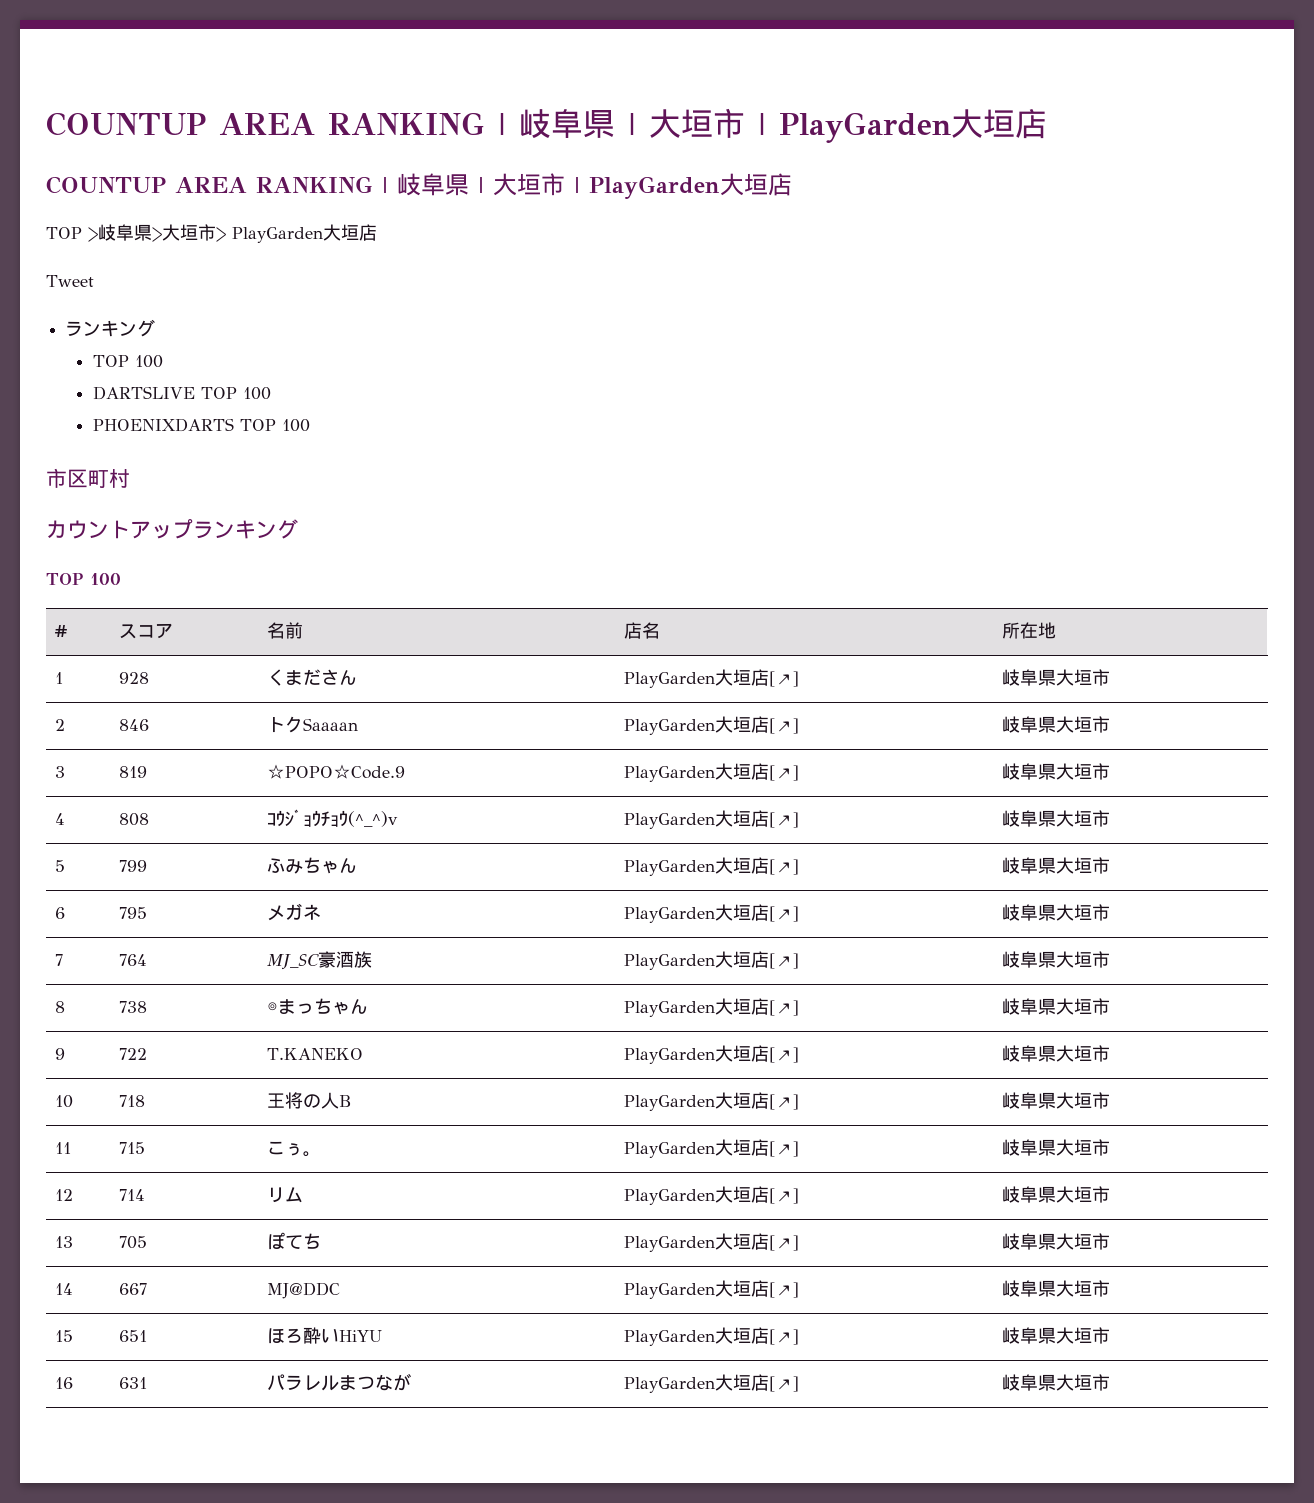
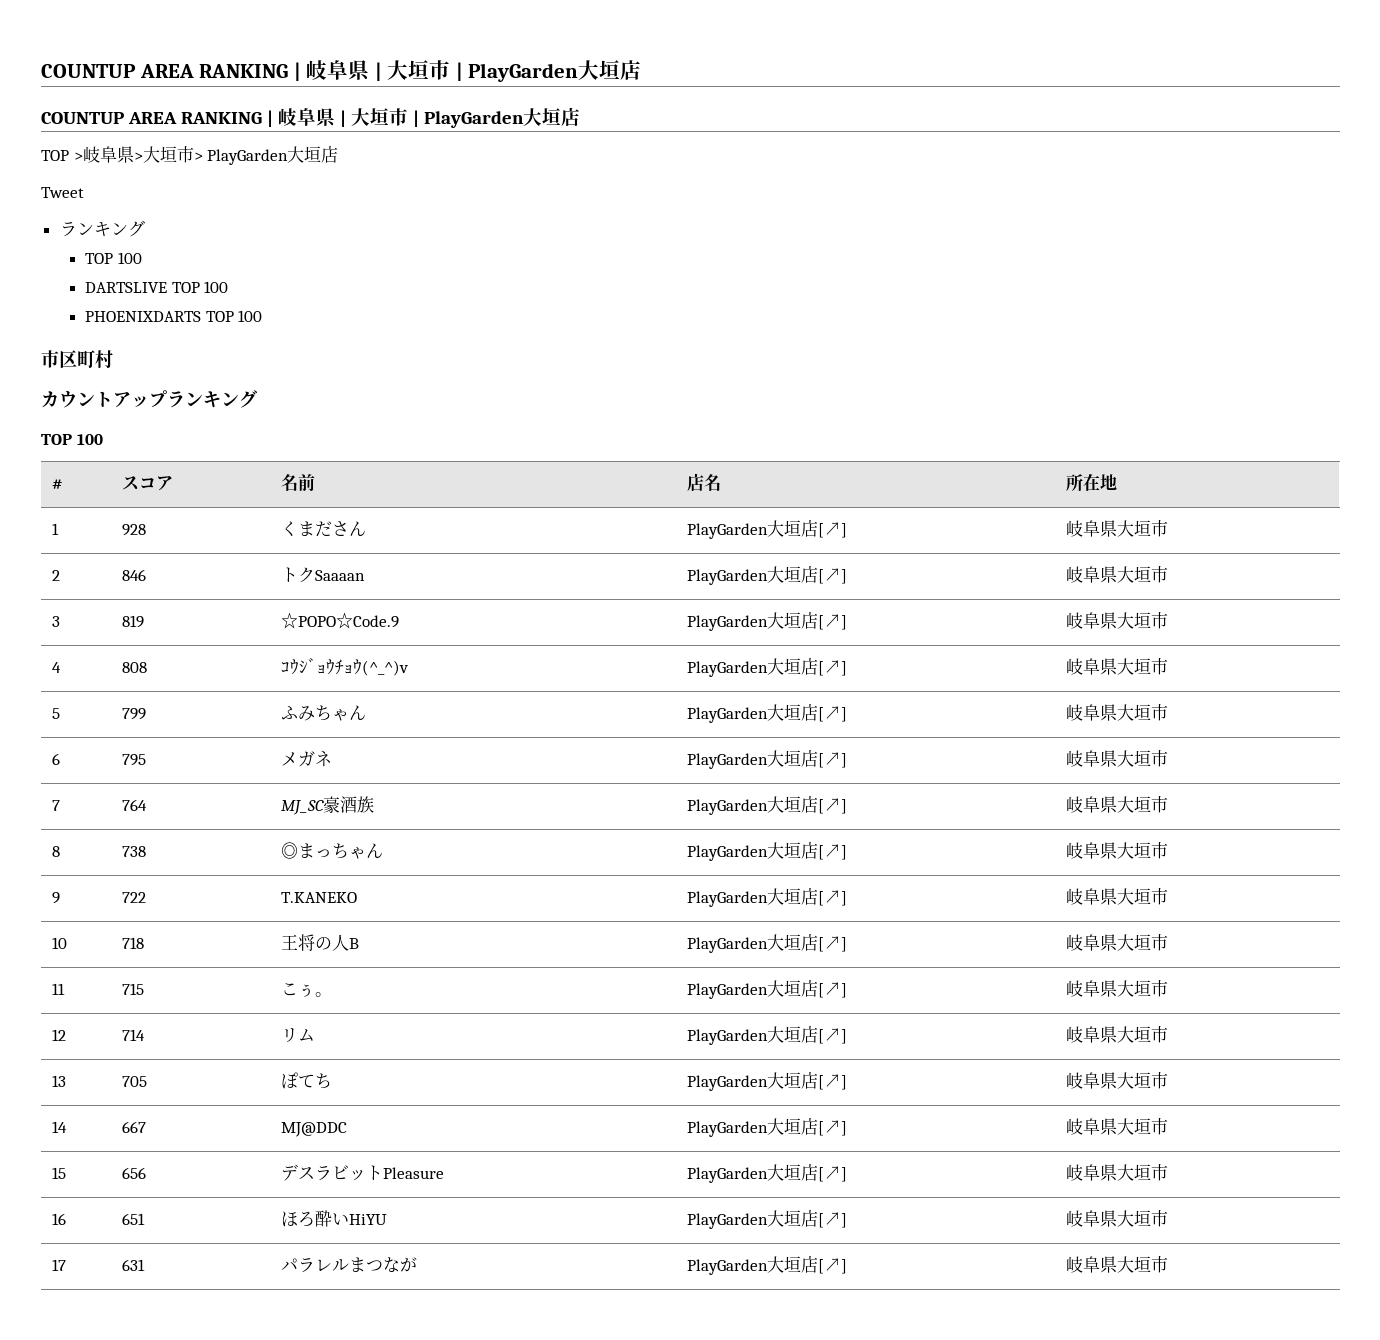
(74, 1336) none -> [122,1167,147,1179] [281,1164,445,1181] [687,1164,848,1183] [1066,1164,1169,1181] [52,1213,67,1225] | 656 | デスラビットPleasure | PlayGarden大垣店[↗] | 岐阜県大垣市 // 16
[55,1377,74,1389] 16 -> [52,1259,67,1271] 17

